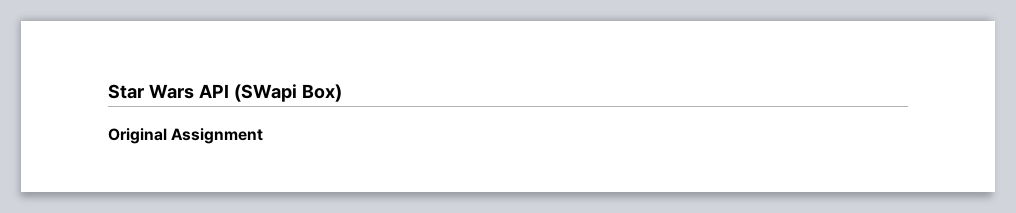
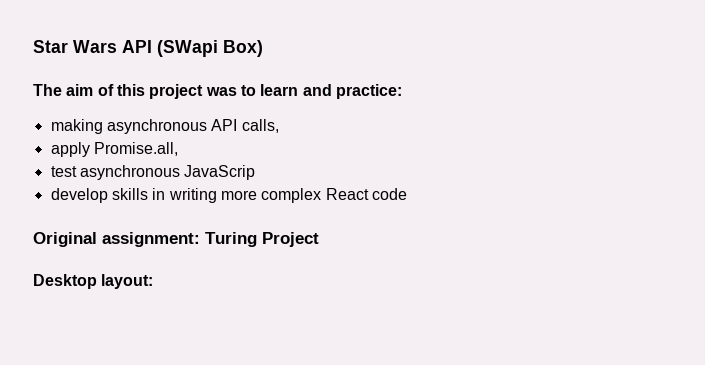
[108,128,264,144] Original Assignment -> [33,84,402,99] [50,119,279,134] [50,142,178,157] [50,165,256,180] [50,188,407,203] [33,232,319,247] [33,274,154,289] The aim of this project was to learn and practice: // making asynchronous API calls, // apply Promise.all, // test asynchronous JavaScrip // develop skills in writing more complex React code // Original assignment: Turing Project // Desktop layout:

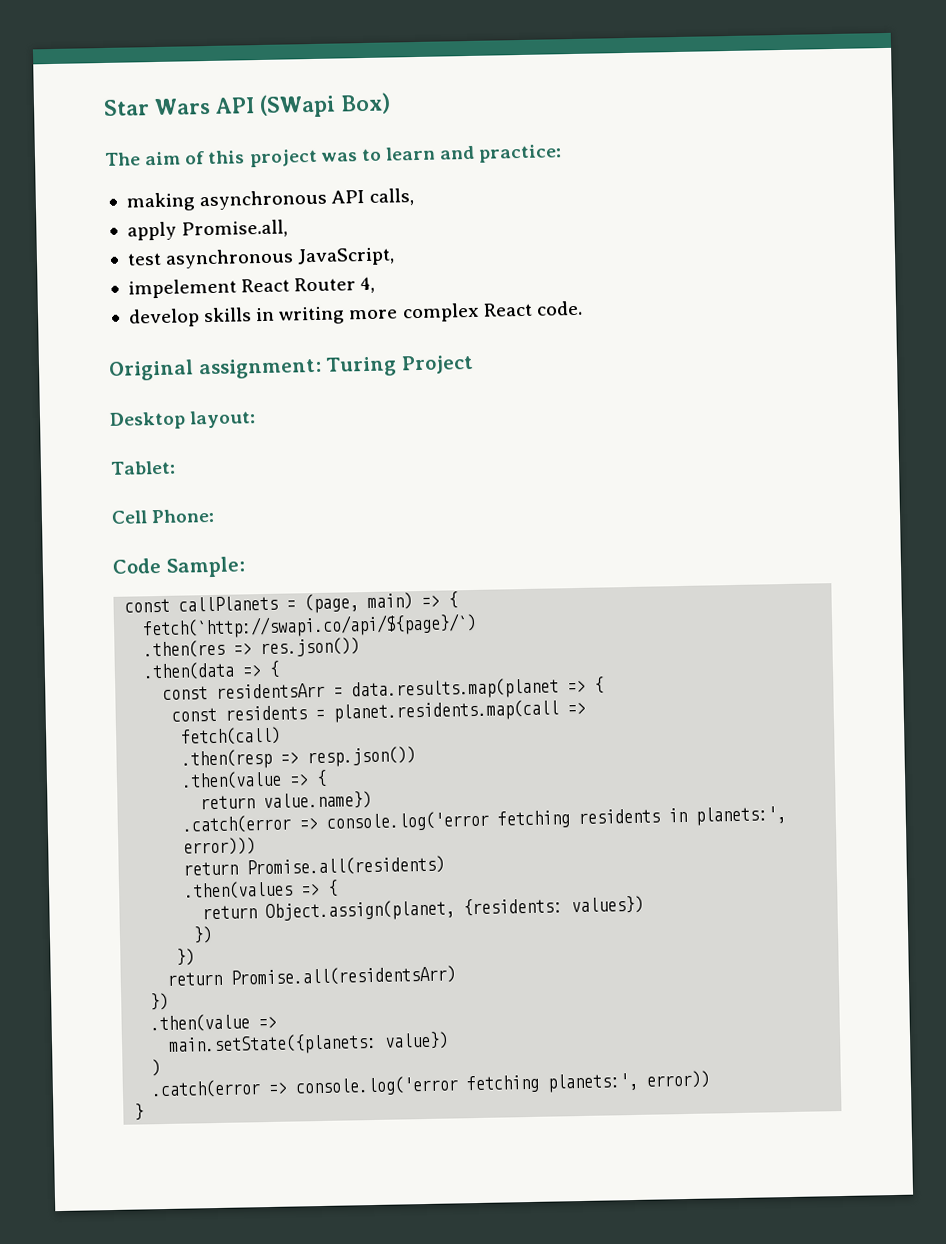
[184,165,256,180] JavaScrip -> [297,247,396,267] [127,276,376,299] JavaScript, // impelement React Router 4,
[371,188,407,200] code -> [535,300,583,316] code.
(154, 281) none -> [110,460,176,475] [111,508,216,524] [112,556,246,578] [124,591,459,614] [142,612,478,640] [143,637,361,659] [143,660,281,681] [162,676,605,701] [171,699,587,723] [180,726,282,746] [181,746,417,770] [181,769,328,790] [200,790,373,811] [182,806,787,834] [183,837,257,856] [183,855,446,877] [183,879,339,900] [202,895,645,923] [193,926,214,944] [176,948,196,966] [167,965,457,987] [150,992,170,1011] [150,1013,278,1033] [168,1031,450,1056] [151,1059,162,1077] [151,1070,711,1099] [134,1103,145,1121] // Tablet: // Cell Phone: // Code Sample: // const callPlanets = (page, main) => { // fetch(`http://swapi.co/api/${page}/`) // .then(res => res.json()) // .then(data => { // const residentsArr = data.results.map(planet => { // const residents = planet.residents.map(call => // fetch(call) // .then(resp => resp.json()) // .then(value => { // return value.name}) // .catch(error => console.log('error fetching residents in planets:', error))) // return Promise.all(residents) // .then(values => { // return Object.assign(planet, {residents: values}) // }) // }) // return Promise.all(residentsArr) // }) // .then(value => // main.setState({planets: value}) // ) // .catch(error => console.log('error fetching planets:', error)) // }

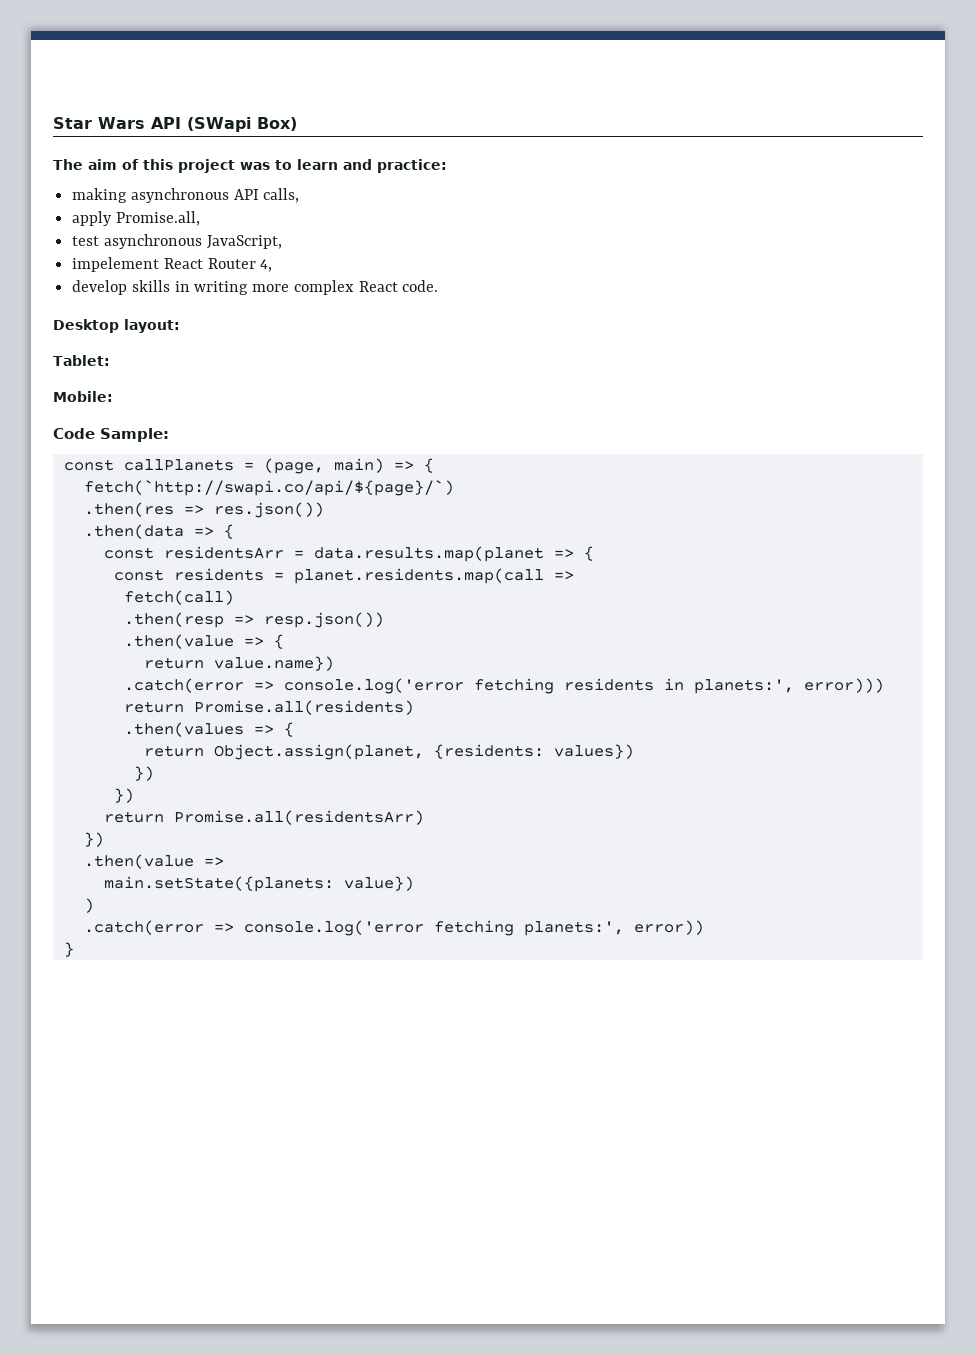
[108,354,474,381] // Original assignment: Turing Project -> (439, 286) none
[111,508,216,524] Cell Phone: -> [53,391,113,402] Mobile:

